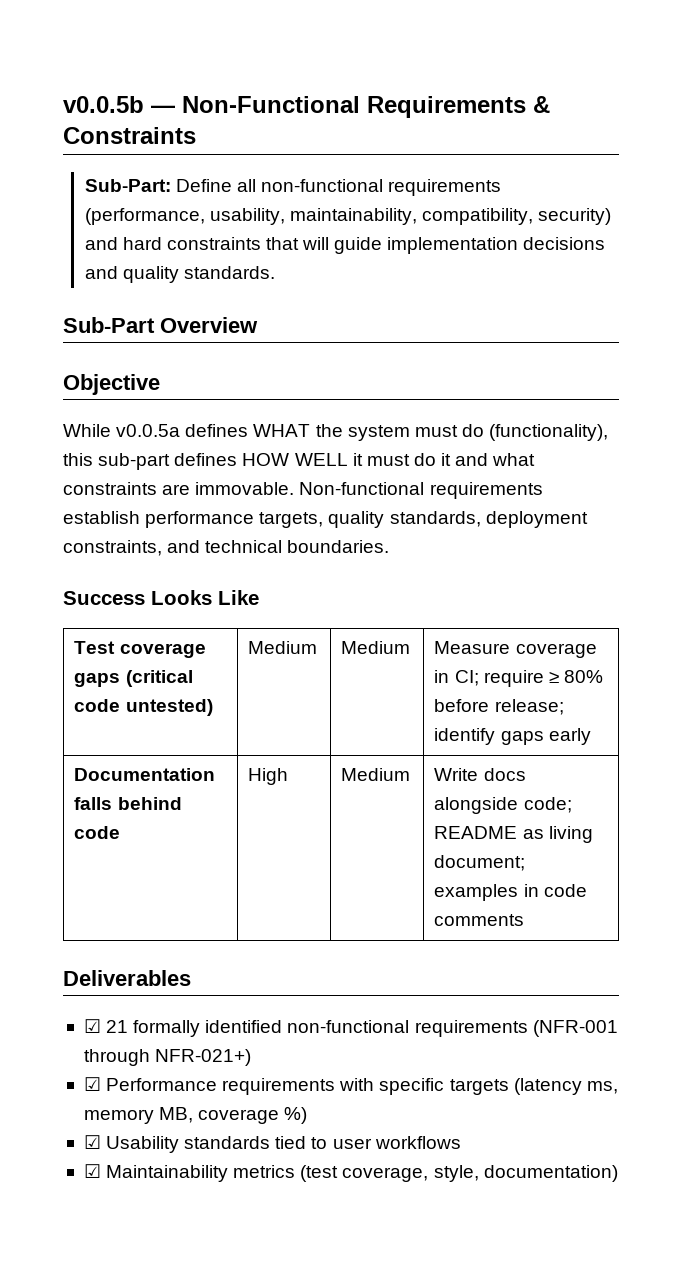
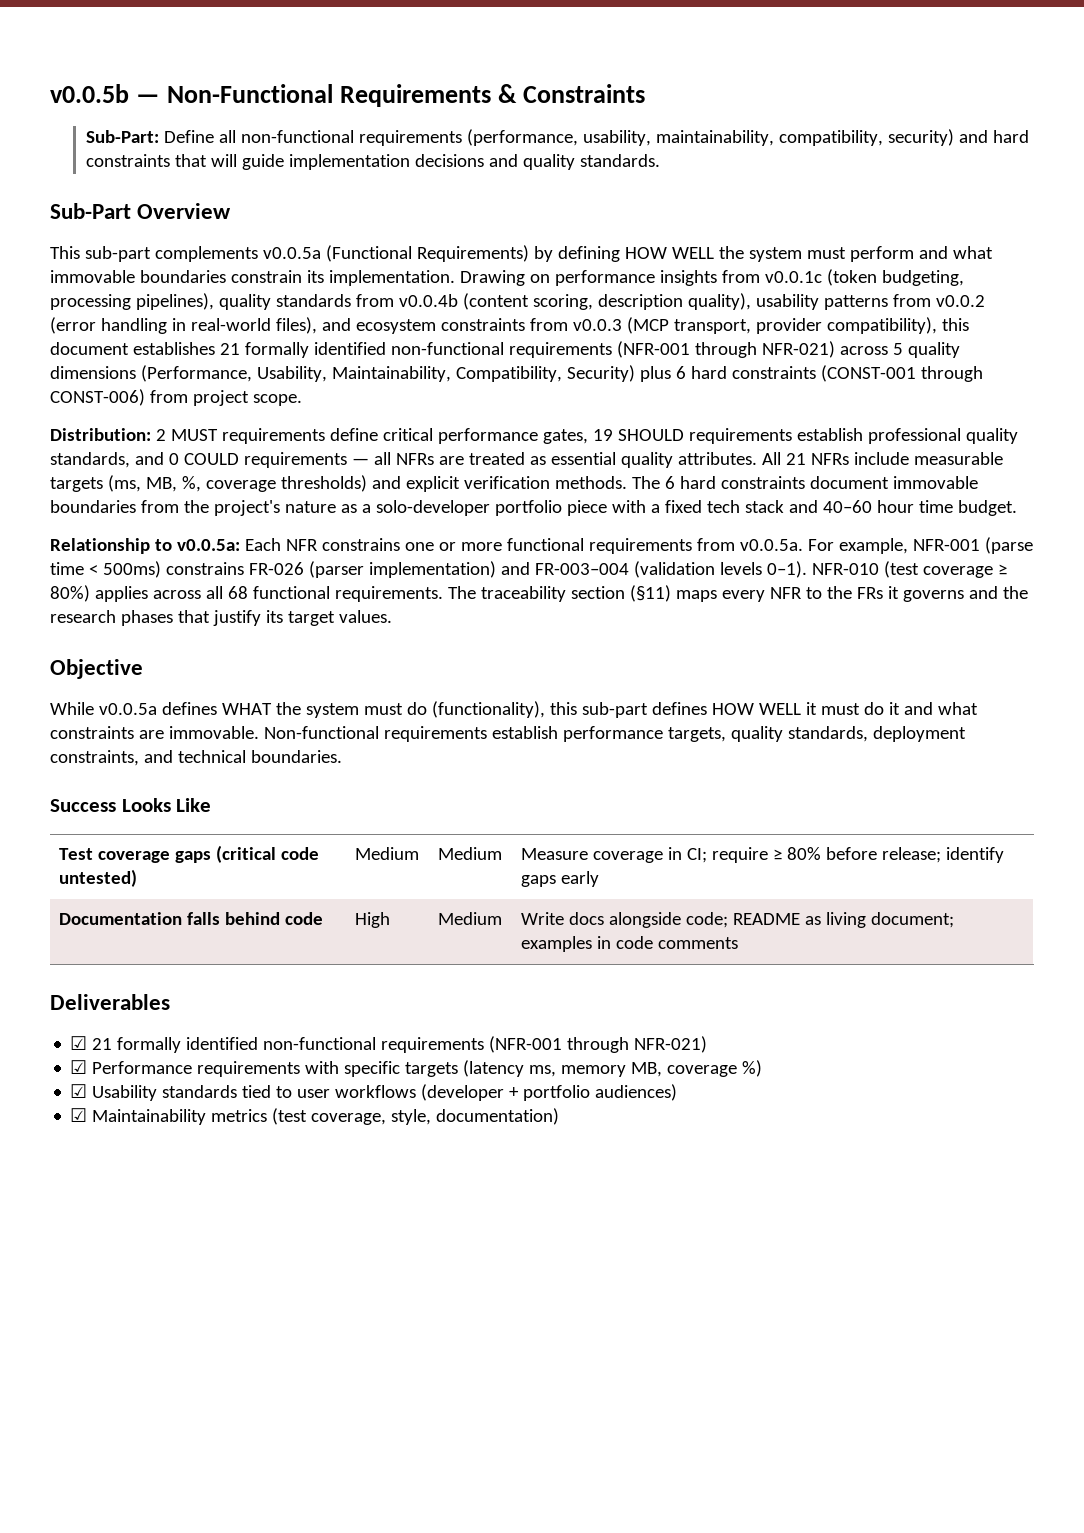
(258, 325) none -> [50,245,993,262] [50,269,964,286] [50,293,985,310] [50,317,969,334] [50,341,960,358] [50,365,983,382] [50,389,302,406] [50,428,1018,444] [50,452,1003,468] [50,475,978,492] [50,500,1017,516] [50,537,1033,554] [50,561,1007,578] [50,585,1028,602] [50,610,392,626] // This sub-part complements v0.0.5a (Functional Requirements) by defining HOW WELL the system must perform and what immovable boundaries constrain its implementation. Drawing on performance insights from v0.0.1c (token budgeting, processing pipelines), quality standards from v0.0.4b (content scoring, description quality), usability patterns from v0.0.2 (error handling in real-world files), and ecosystem constraints from v0.0.3 (MCP transport, provider compatibility), this document establishes 21 formally identified non-functional requirements (NFR-001 through NFR-021) across 5 quality dimensions (Performance, Usability, Maintainability, Compatibility, Security) plus 6 hard constraints (CONST-001 through CONST-006) from project scope. // Distribution: 2 MUST requirements define critical performance gates, 19 SHOULD requirements establish professional quality standards, and 0 COULD requirements — all NFRs are treated as essential quality attributes. All 21 NFRs include measurable targets (ms, MB, %, coverage thresholds) and explicit verification methods. The 6 hard constraints document immovable boundaries from the project's nature as a solo-developer portfolio piece with a fixed tech stack and 40–60 hour time budget. // Relationship to v0.0.5a: Each NFR constrains one or more functional requirements from v0.0.5a. For example, NFR-001 (parse time < 500ms) constrains FR-026 (parser implementation) and FR-003–004 (validation levels 0–1). NFR-010 (test coverage ≥ 80%) applies across all 68 functional requirements. The traceability section (§11) maps every NFR to the FRs it governs and the research phases that justify its target values.
[155,1049,252,1066] NFR-021+) -> [634,1036,708,1053] NFR-021)
(461, 1142) none -> [421,1084,678,1101] (developer + portfolio audiences)

